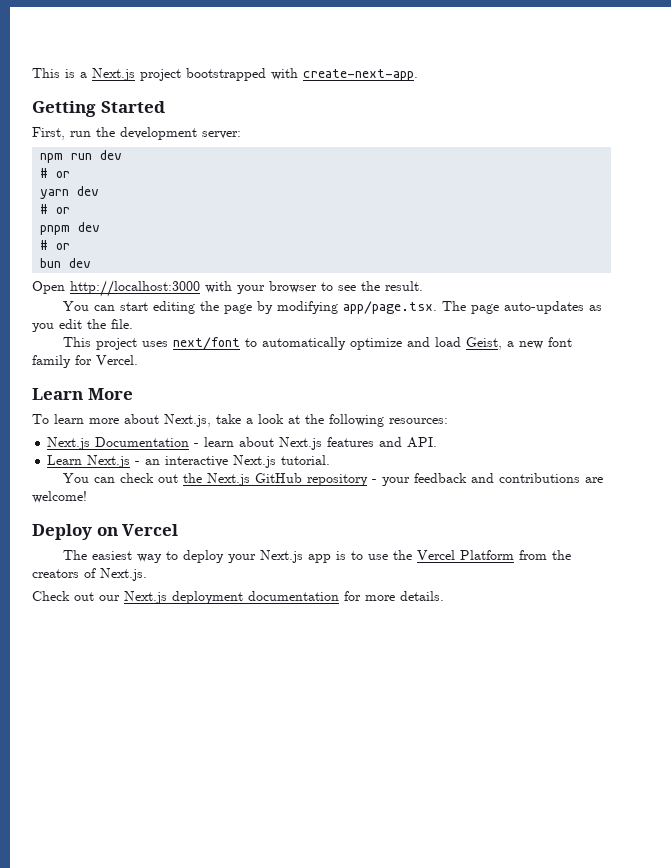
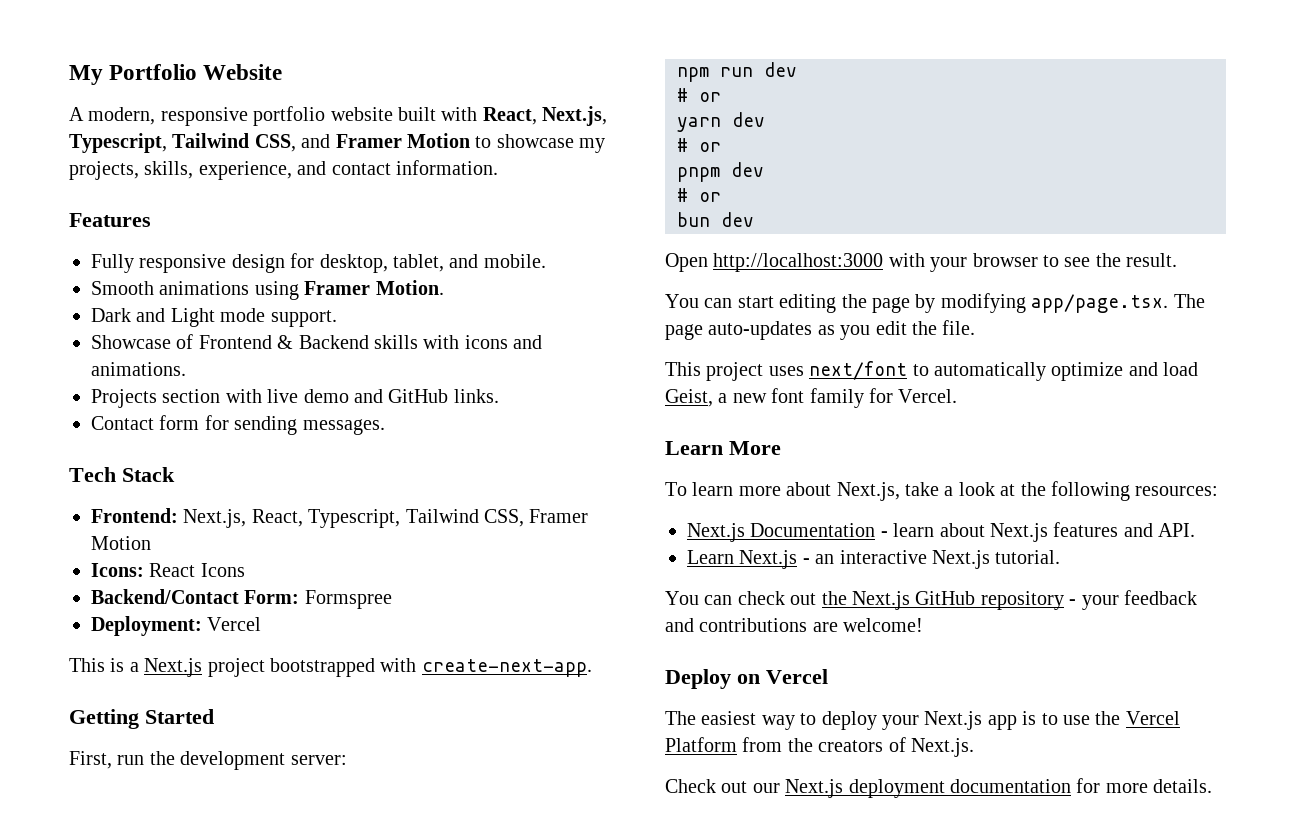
(32, 73) none -> [69,64,283,85] [69,106,608,126] [69,133,606,153] [69,160,498,180] [69,213,151,227] [91,253,546,273] [91,280,444,300] [91,308,337,327] [91,334,543,349] [91,362,186,376] [91,389,499,408] [91,415,385,435] [69,467,175,482] [91,508,589,528] [91,536,151,550] [91,563,245,577] [91,589,392,609] [91,616,262,636] My Portfolio Website // A modern, responsive portfolio website built with React, Next.js, Typescript, Tailwind CSS, and Framer Motion to showcase my projects, skills, experience, and contact information. // Features // Fully responsive design for desktop, tablet, and mobile. // Smooth animations using Framer Motion. // Dark and Light mode support. // Showcase of Frontend & Backend skills with icons and animations. // Projects section with live demo and GitHub links. // Contact form for sending messages. // Tech Stack // Frontend: Next.js, React, Typescript, Tailwind CSS, Framer Motion // Icons: React Icons // Backend/Contact Form: Formspree // Deployment: Vercel //

